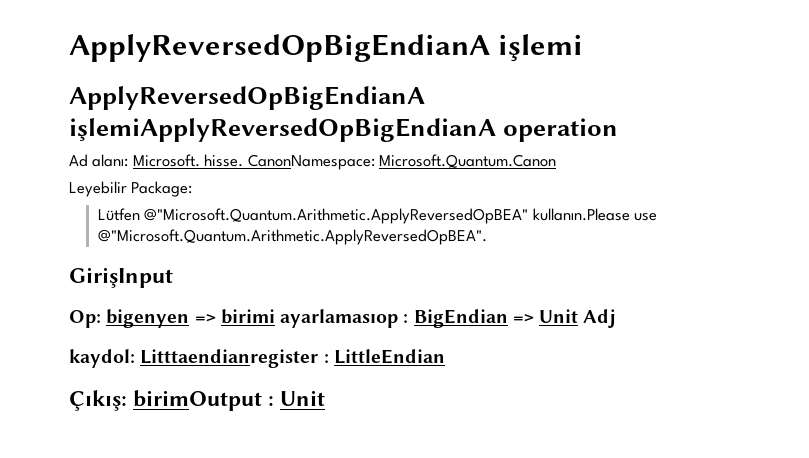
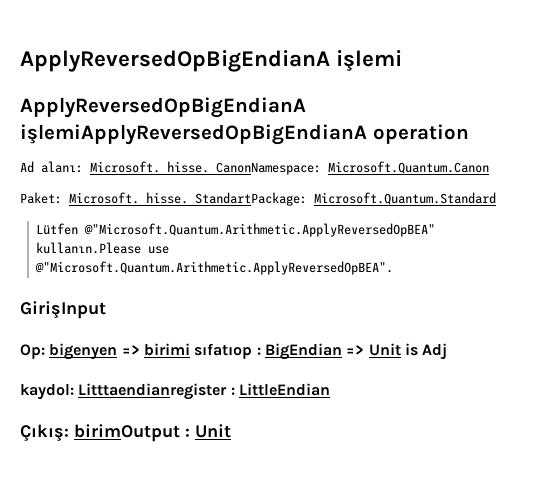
[69,181,193,197] Leyebilir Package: -> [20,192,496,206] Paket: Microsoft. hisse. StandartPackage: Microsoft.Quantum.Standard
[280,309,399,328] ayarlamasıop -> [194,343,253,359] sıfatıop
(579, 316) none -> [404,343,418,356] is

